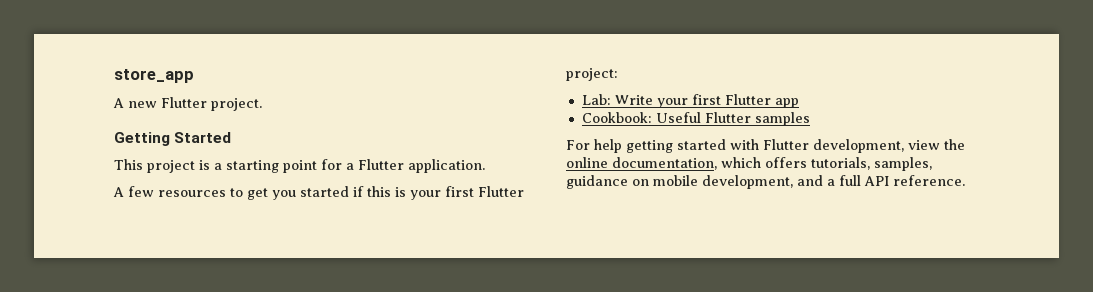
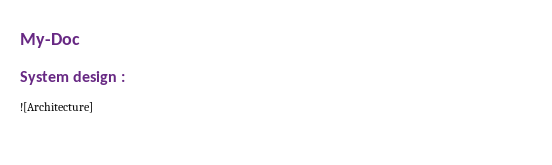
[114,69,194,83] [113,97,262,111] [114,132,232,146] [114,159,485,173] [113,186,524,200] [566,68,618,81] [581,94,799,108] [581,112,810,126] [566,139,965,153] [566,157,932,171] [566,175,965,189] store_app // A new Flutter project. // Getting Started // This project is a starting point for a Flutter application. // A few resources to get you started if this is your first Flutter project: // Lab: Write your first Flutter app // Cookbook: Useful Flutter samples // For help getting started with Flutter development, view the online documentation, which offers tutorials, samples, guidance on mobile development, and a full API reference. -> [20,33,80,48] [20,71,126,85] [20,102,93,113] My-Doc // System design : // ![Architecture]

